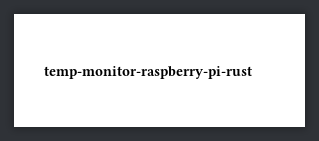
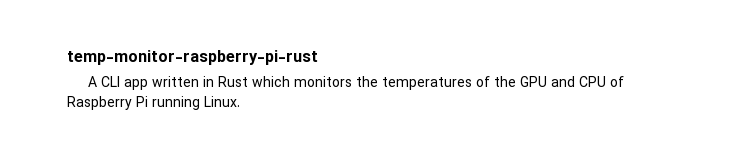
(252, 72) none -> [87,76,624,90] [67,96,240,110] // A CLI app written in Rust which monitors the temperatures of the GPU and CPU of Raspberry Pi running Linux.

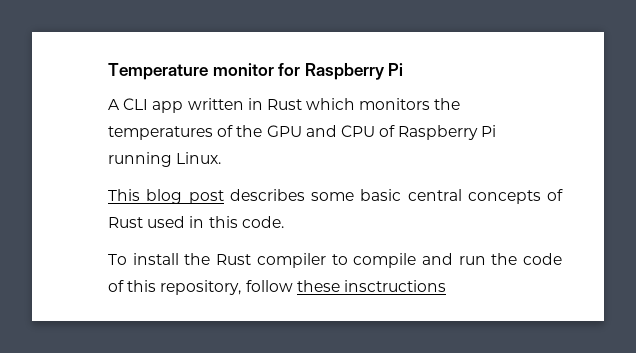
[67,50,318,65] temp-monitor-raspberry-pi-rust -> [108,63,404,80] Temperature monitor for Raspberry Pi
(240, 101) none -> [108,189,563,204] [108,216,284,228] [108,253,562,268] [108,280,446,295] // This blog post describes some basic central concepts of Rust used in this code. // To install the Rust compiler to compile and run the code of this repository, follow these insctructions

